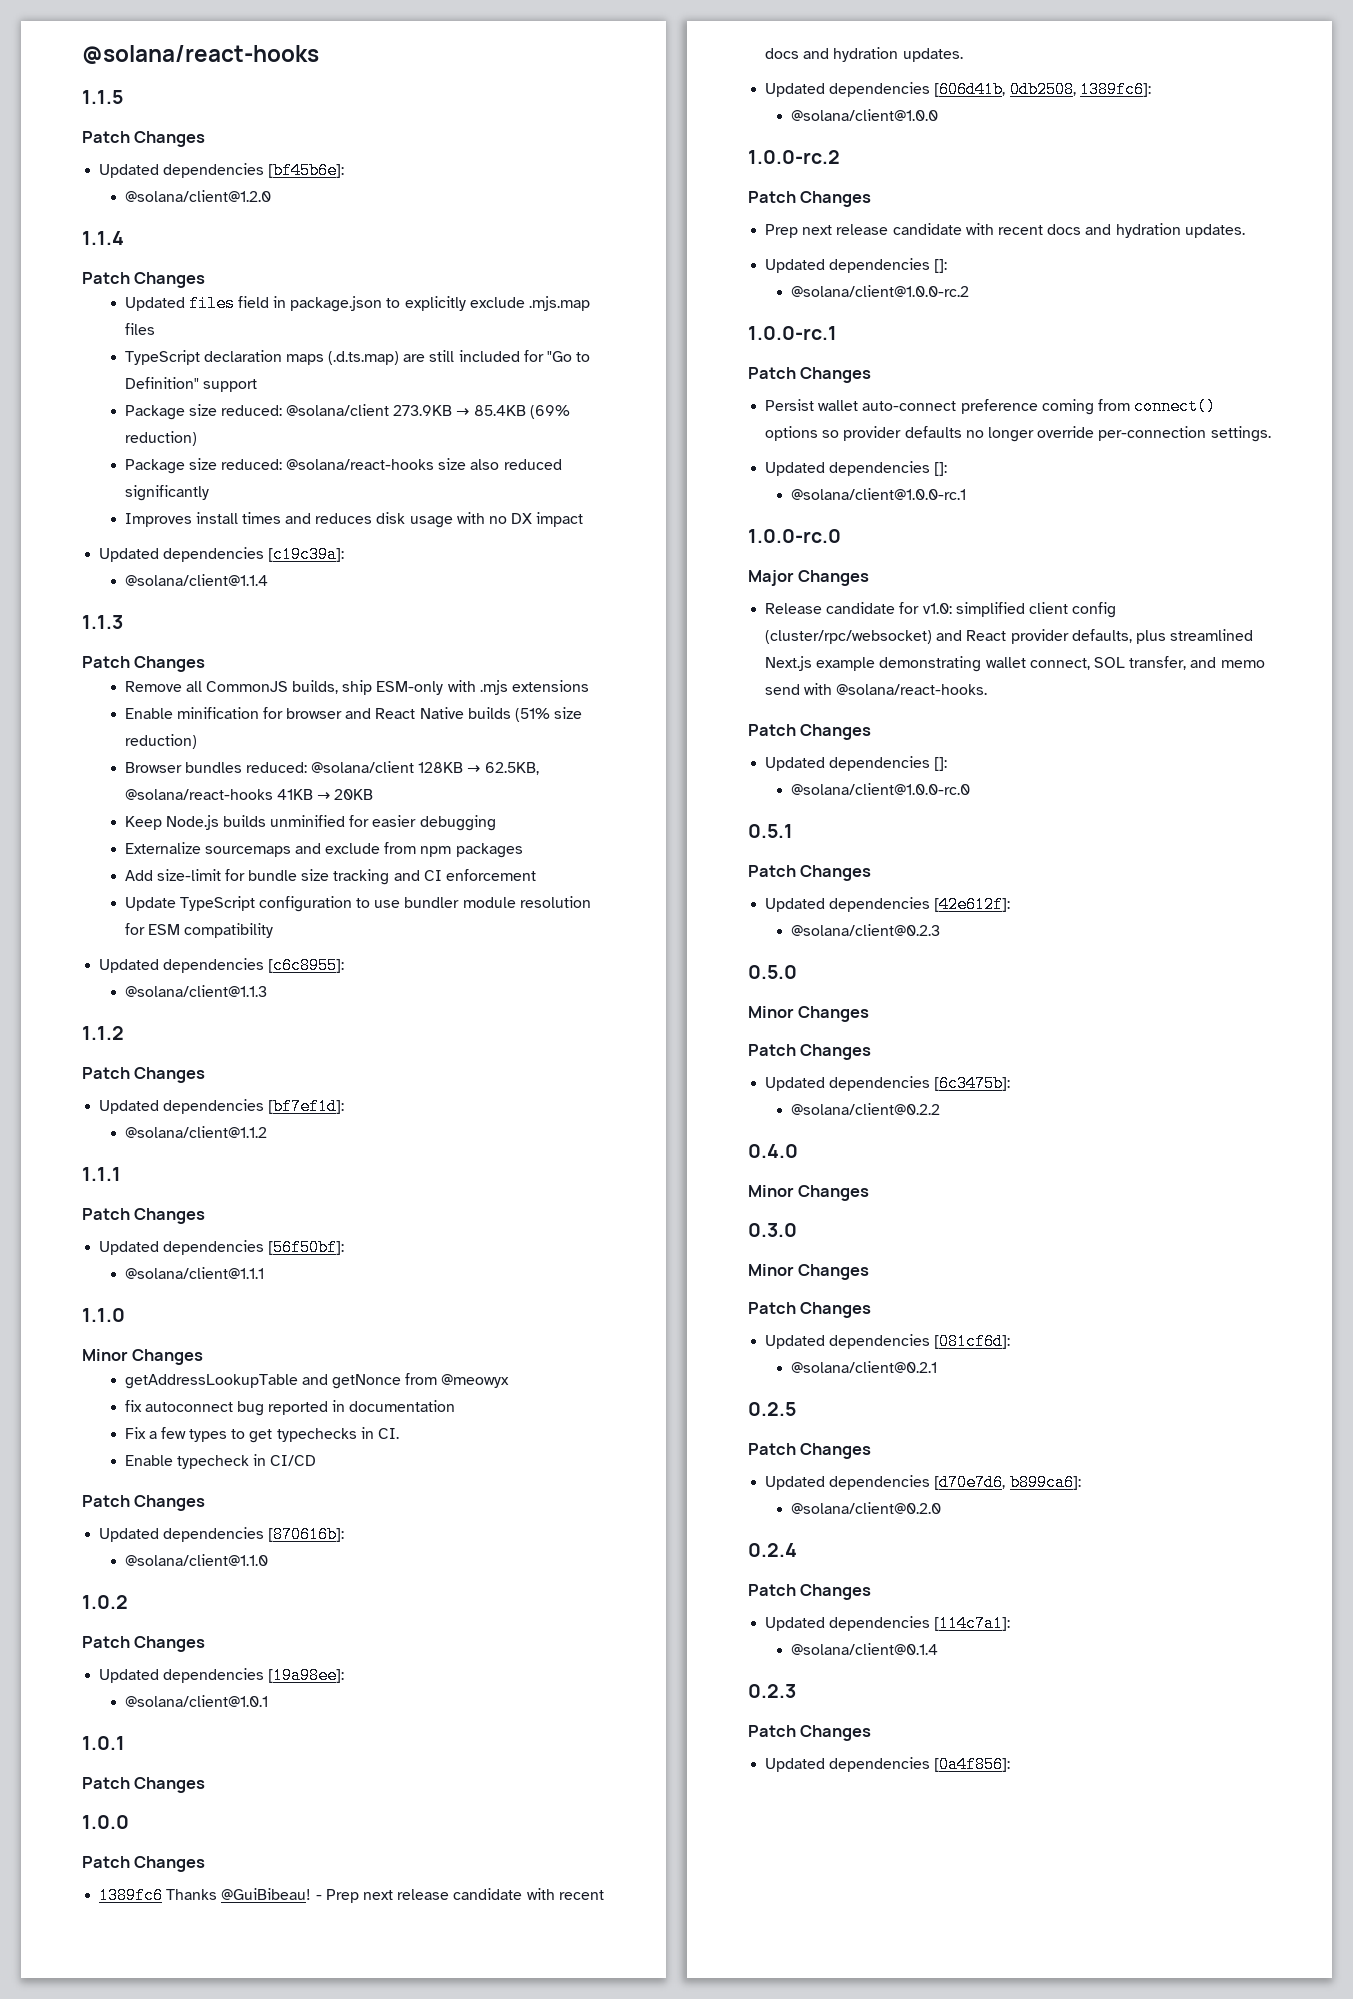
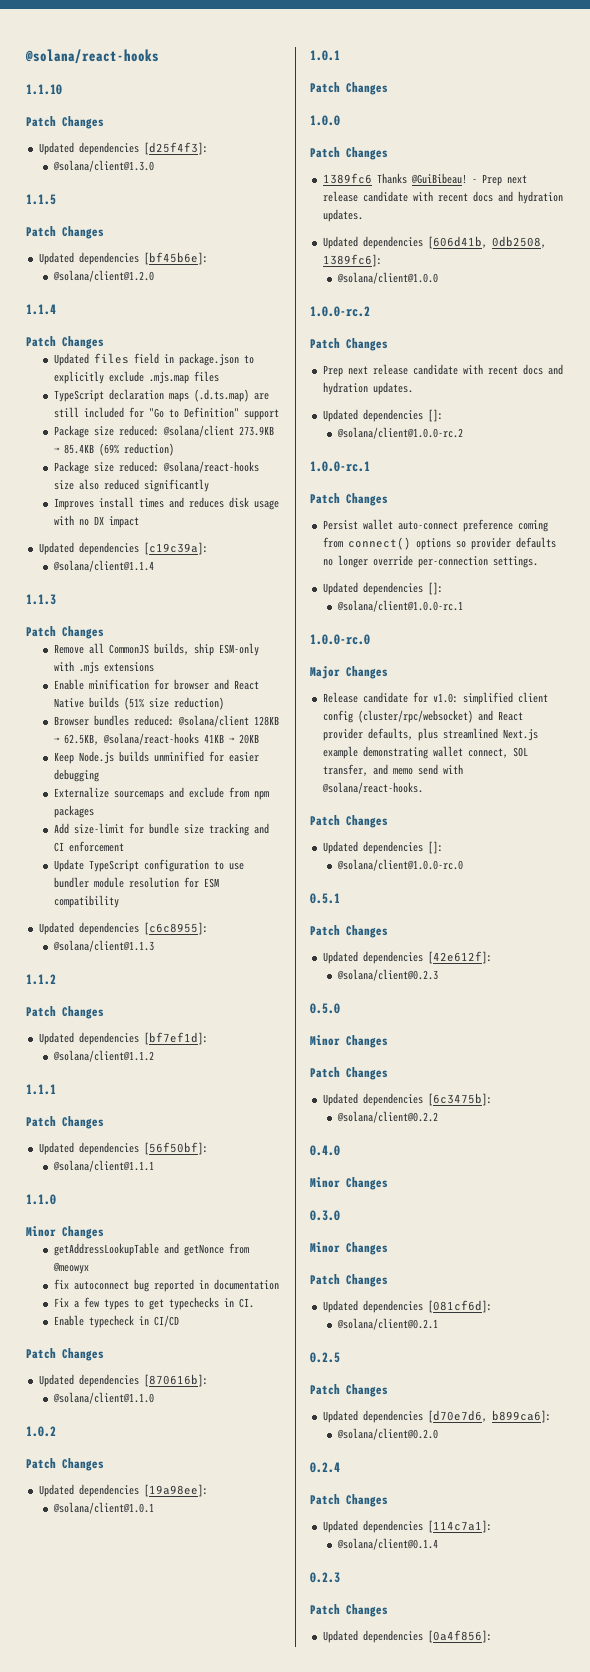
[82,45,319,64] @solana/react-hooks -> [25,49,159,64] [26,84,62,95] [26,116,104,129] [38,142,208,155] [52,160,154,172] @solana/react-hooks // 1.1.10 // Patch Changes // Updated dependencies [d25f4f3]: // @solana/client@1.3.0

